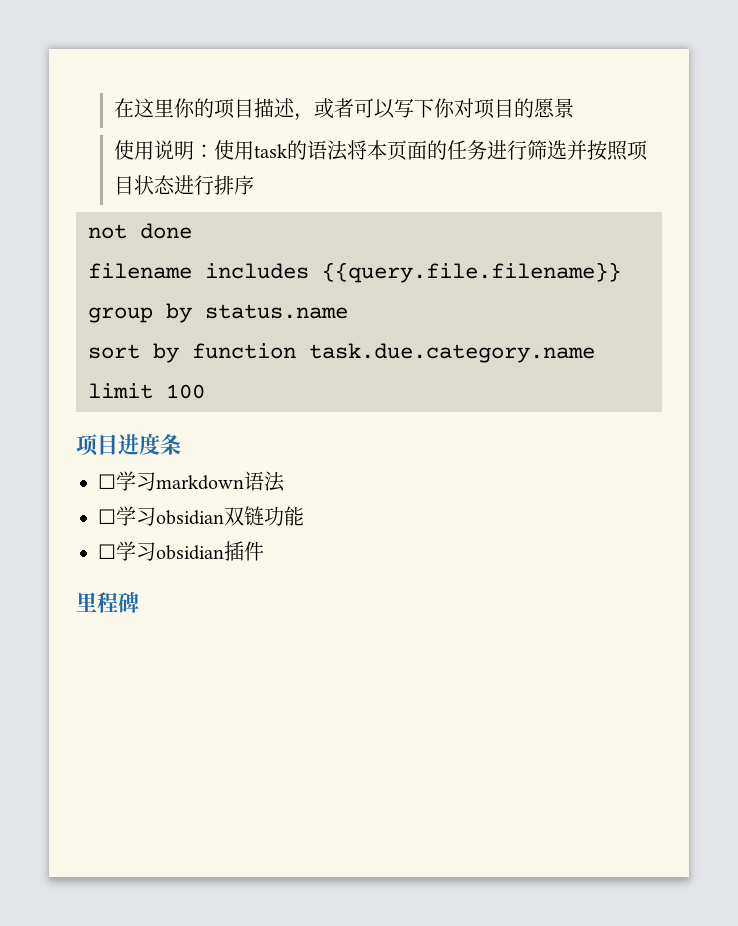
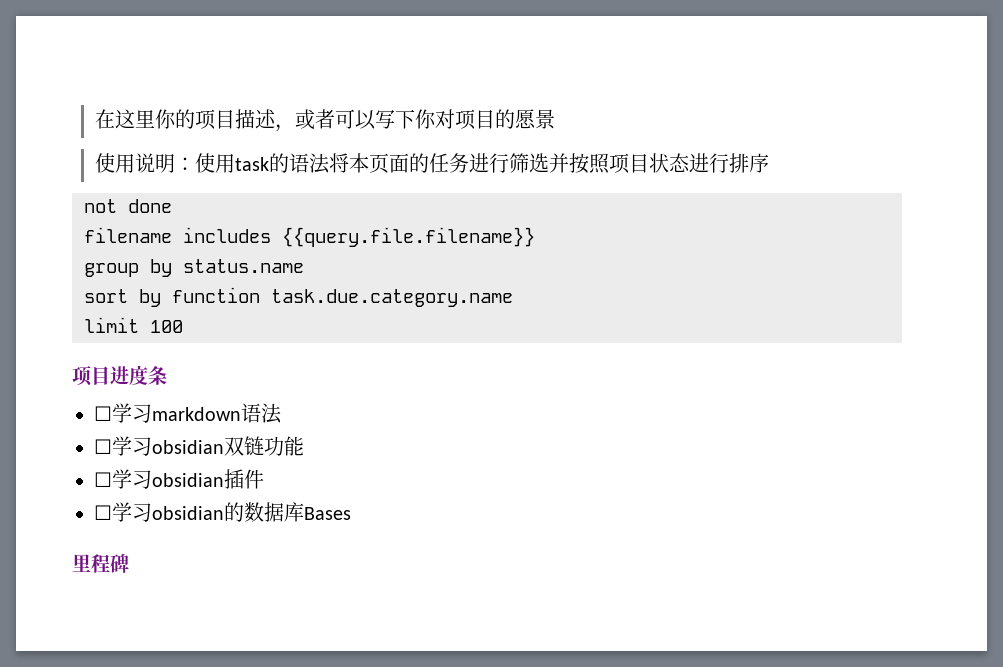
(264, 551) none -> [94,502,351,522] // ☐学习obsidian的数据库Bases

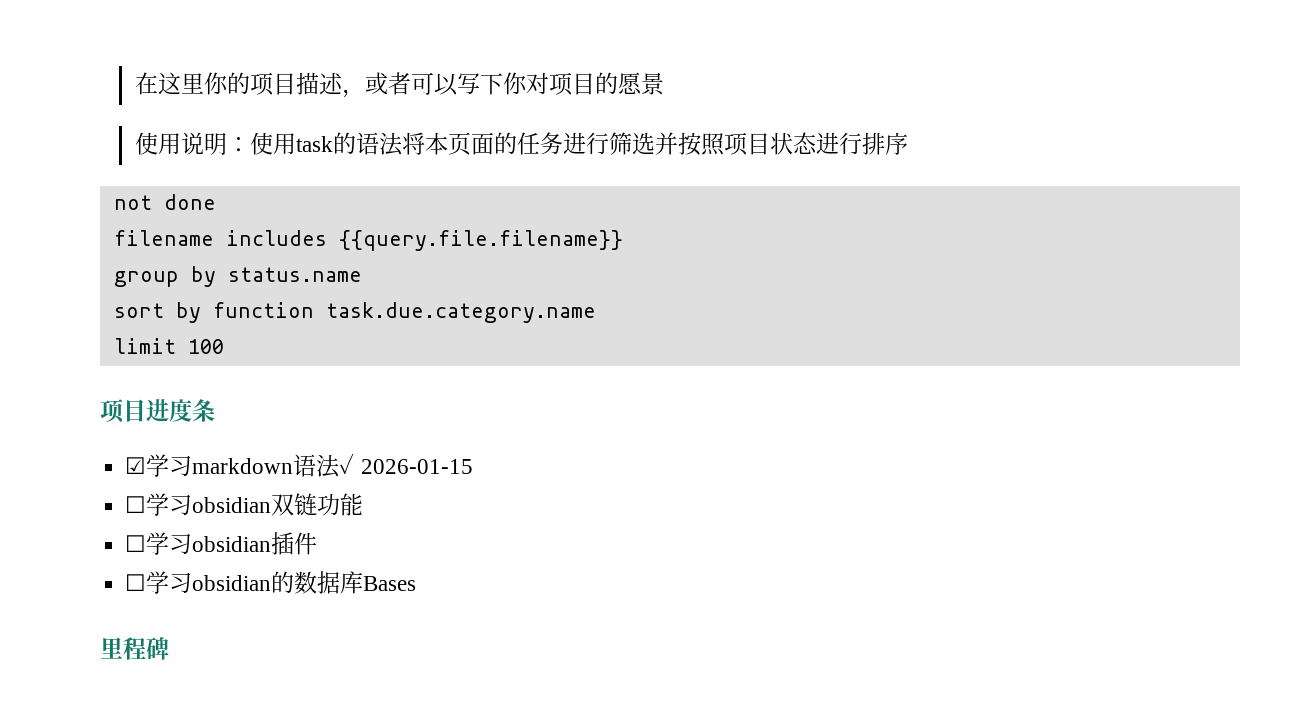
[94,406,112,421] ☐ -> [125,457,147,474] ☑
(282, 413) none -> [339,453,473,474] ✓ 2026-01-15

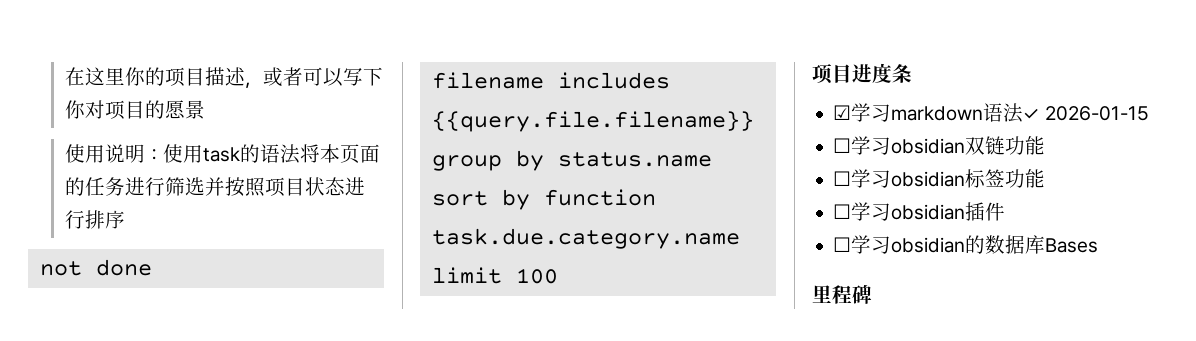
(364, 504) none -> [833,169,1046,188] // ☐学习obsidian标签功能

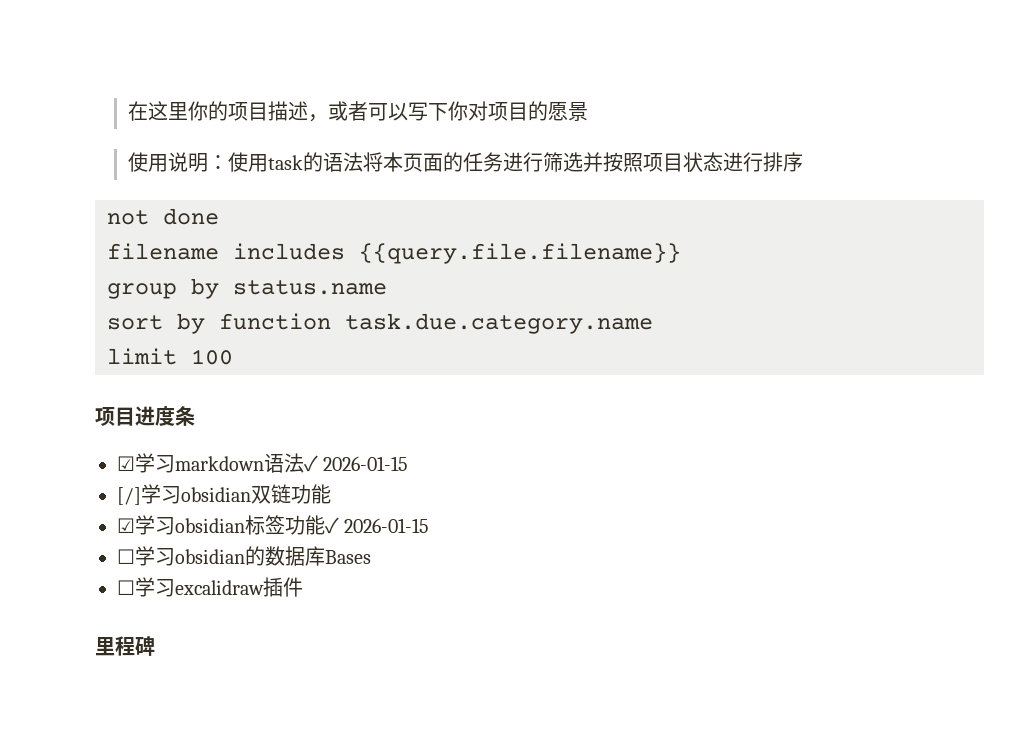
[833,138,852,153] ☐ -> [117,487,141,505] [/]
[833,171,852,186] ☐ -> [117,518,135,533] ☑
[833,202,1006,221] // ☐学习obsidian插件 -> [325,517,430,534] ✓ 2026-01-15
(1099, 245) none -> [117,577,303,597] // ☐学习excalidraw插件

